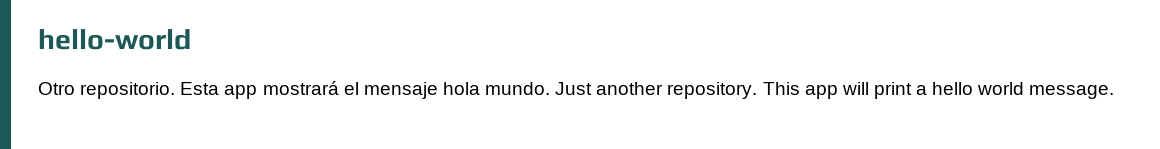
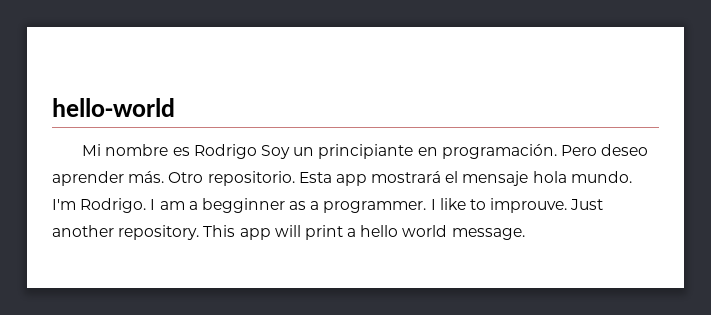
(191, 39) none -> [82,144,649,159] [52,171,165,186] Mi nombre es Rodrigo Soy un principiante en programación. Pero deseo aprender más.
(551, 88) none -> [52,198,568,213] I'm Rodrigo. I am a begginner as a programmer. I like to improuve.

